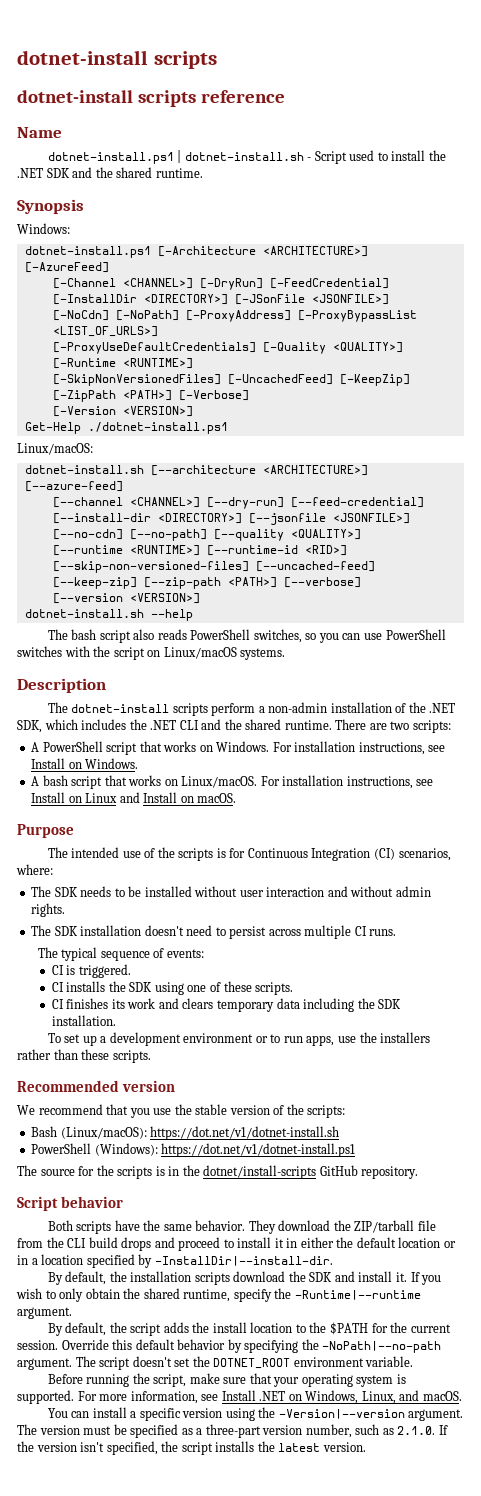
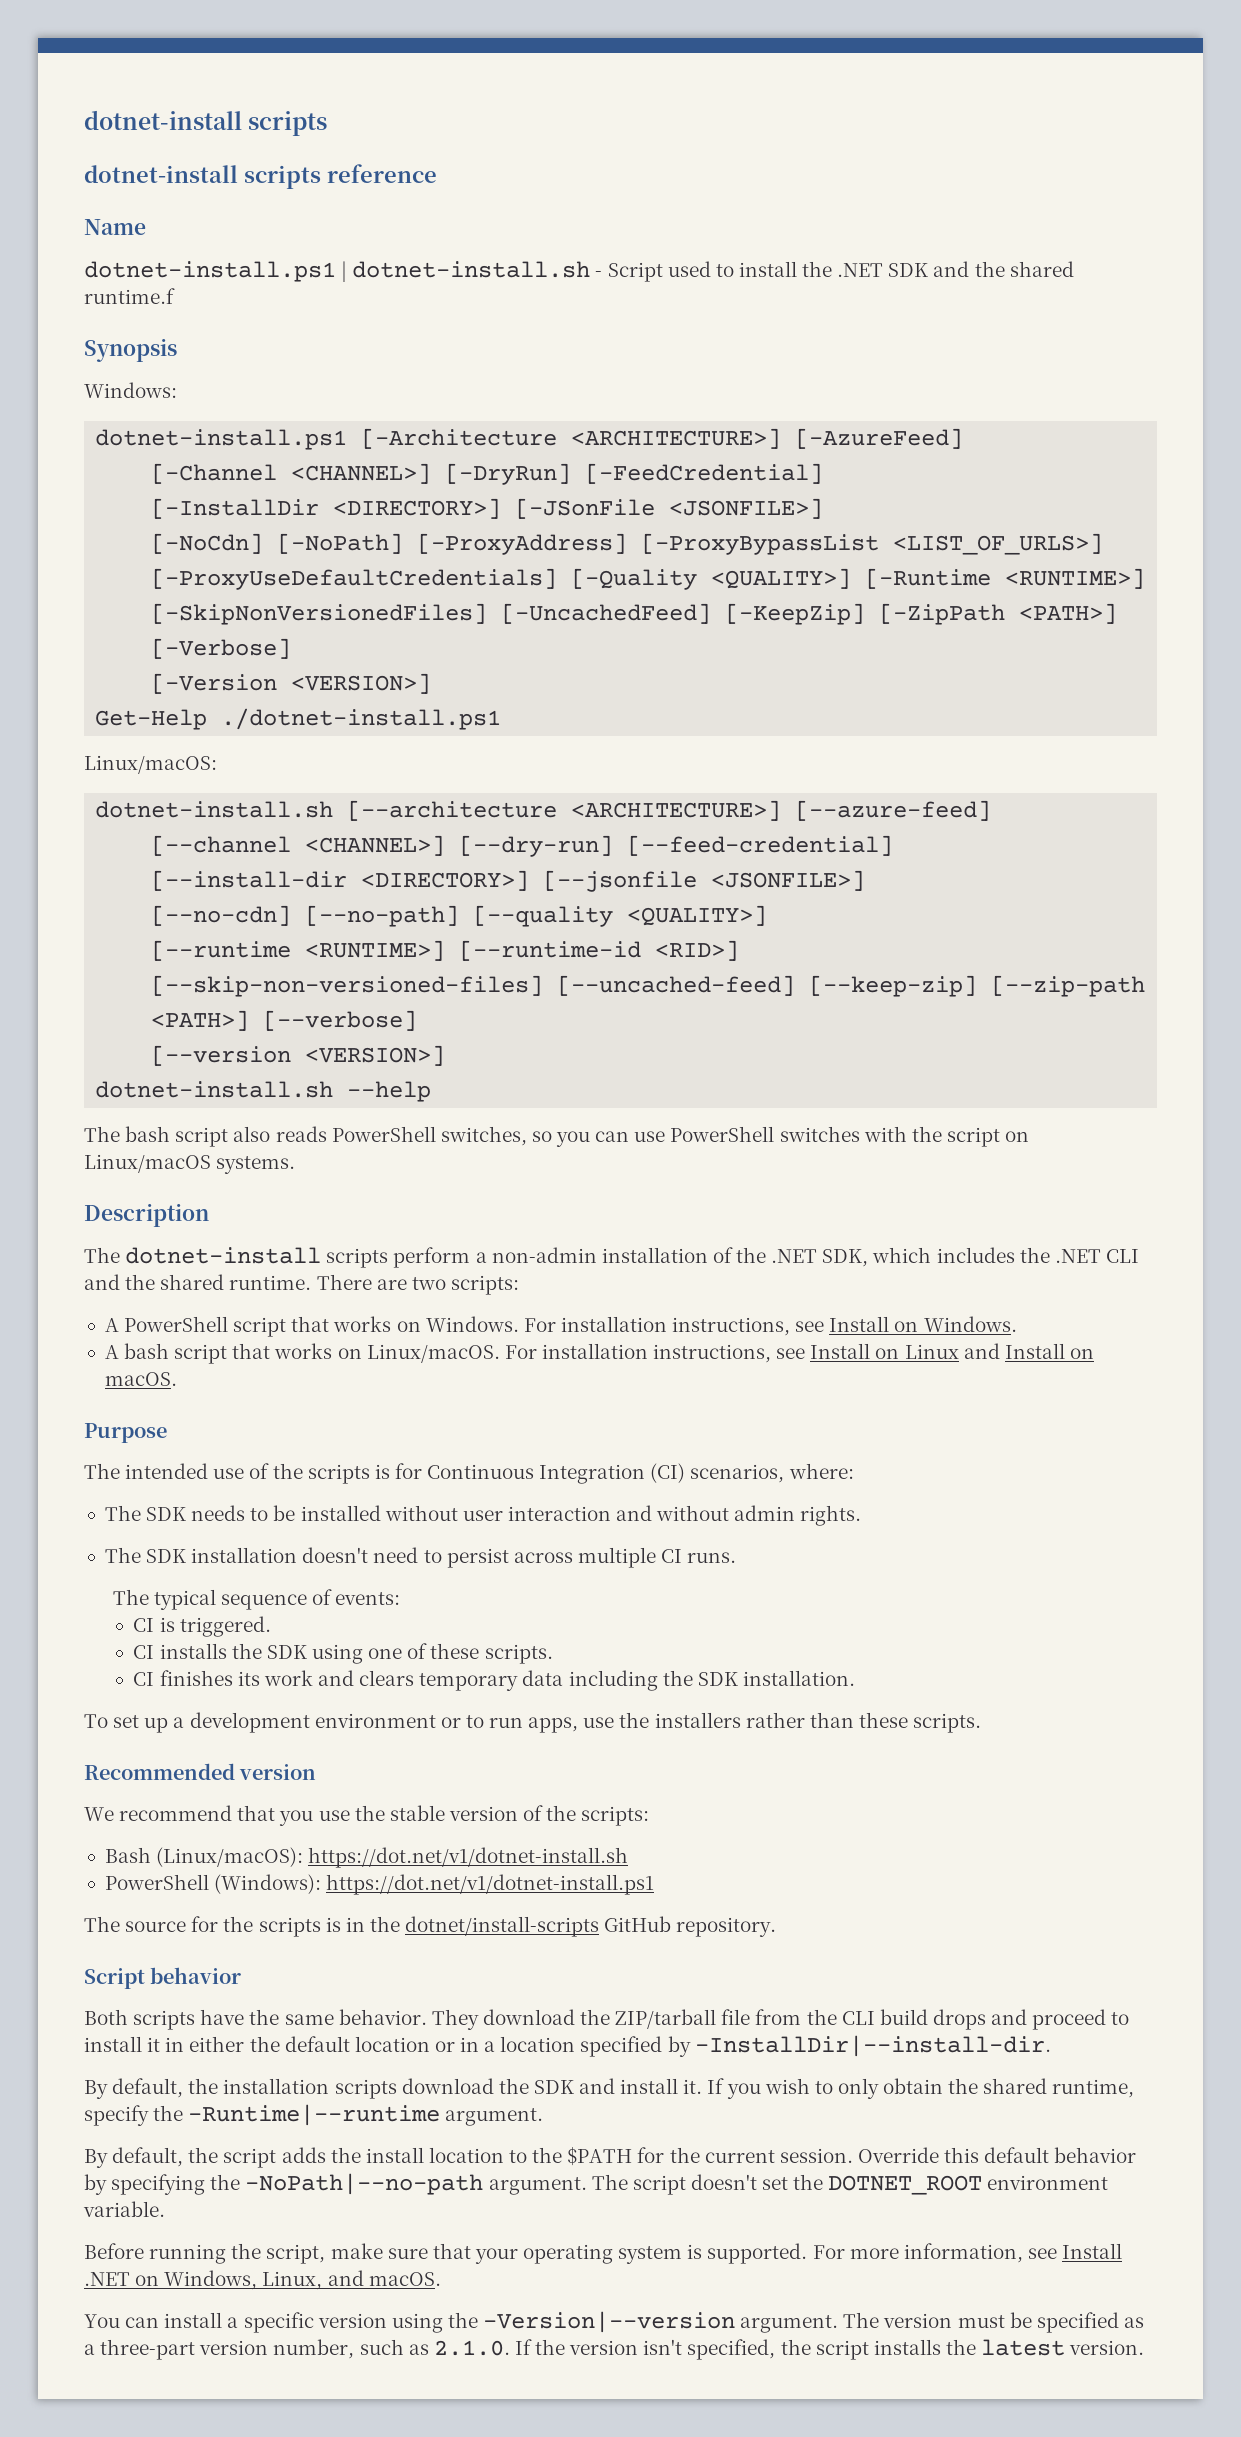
[155,168,203,178] runtime. -> [84,288,175,304] runtime.f

